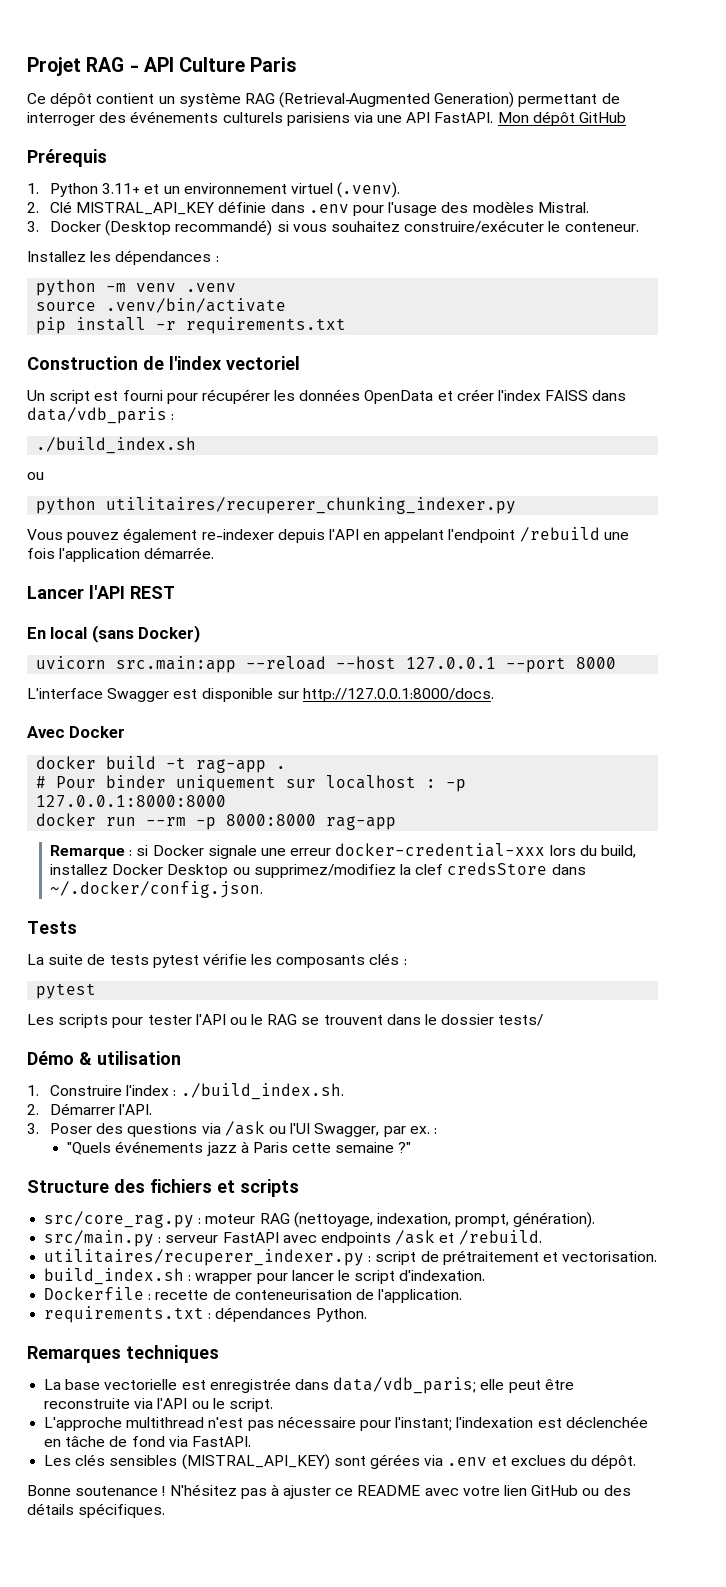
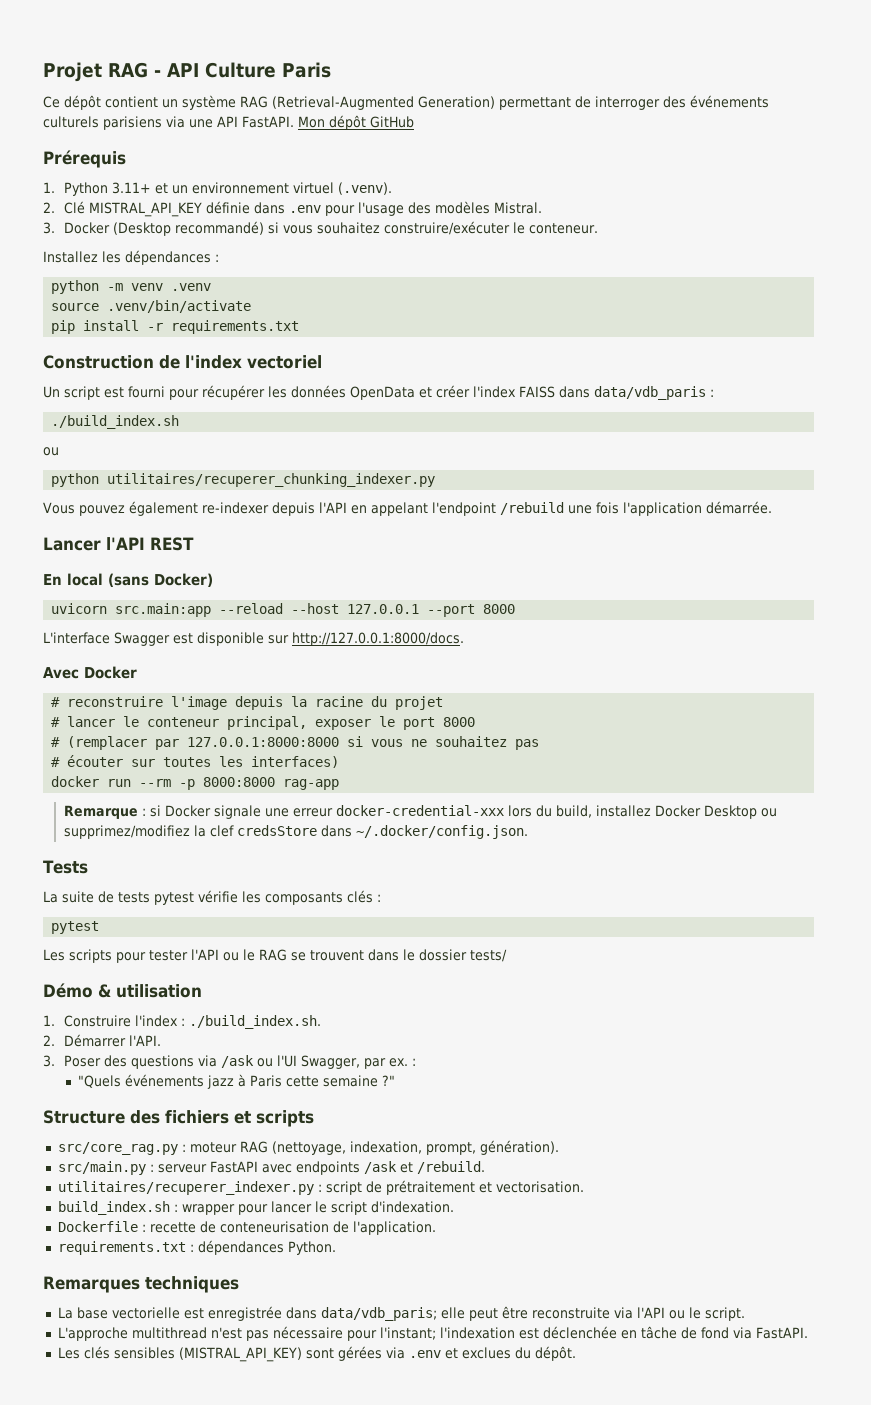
[36,756,287,773] [36,775,467,792] [36,795,227,807] docker build -t rag-app . // # Pour binder uniquement sur localhost : -p 127.0.0.1:8000:8000 -> [51,696,444,710] [51,716,476,730] [51,736,540,750] [51,755,340,768] # reconstruire l'image depuis la racine du projet // # lancer le conteneur principal, exposer le port 8000 // # (remplacer par 127.0.0.1:8000:8000 si vous ne souhaitez pas // # écouter sur toutes les interfaces)
[27,1484,631,1499] [27,1503,166,1518] // Bonne soutenance ! N'hésitez pas à ajuster ce README avec votre lien GitHub ou des détails spécifiques. -> (576, 1353) none

